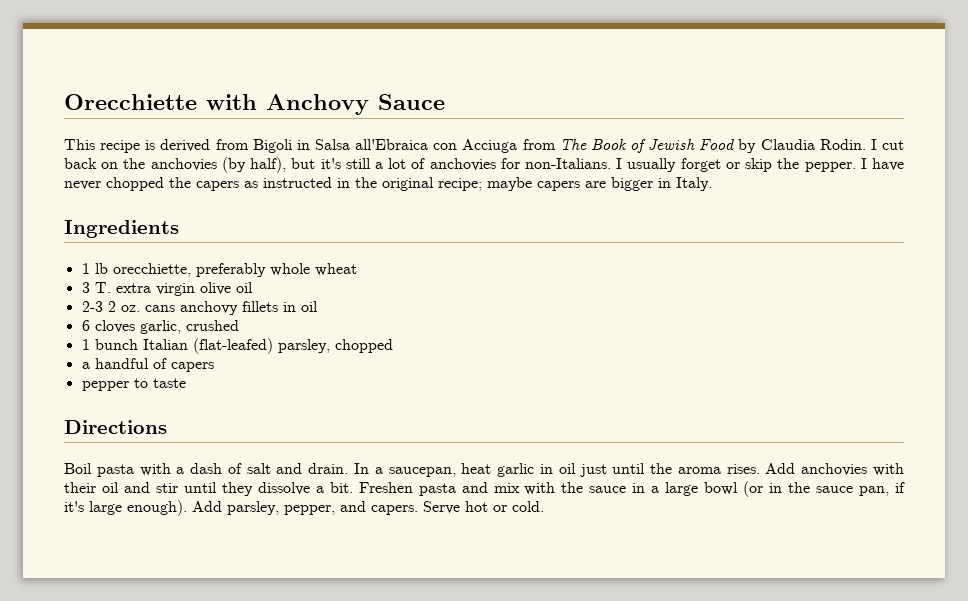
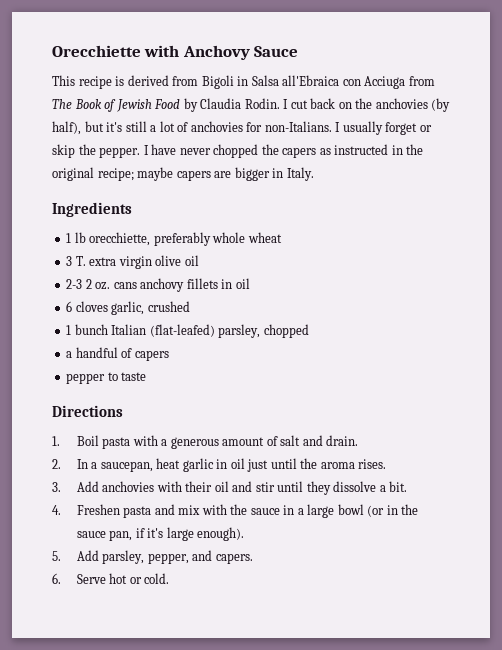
(167, 427) none -> [52,436,60,446] 1.
[190,463,223,474] dash -> [170,437,265,449] generous amount
(349, 468) none -> [52,459,61,469] // 2.
(760, 469) none -> [52,482,61,492] // 3.
(353, 487) none -> [52,505,61,515] // 4.
(187, 508) none -> [52,551,61,561] // 5.
(418, 510) none -> [52,573,61,584] // 6.

